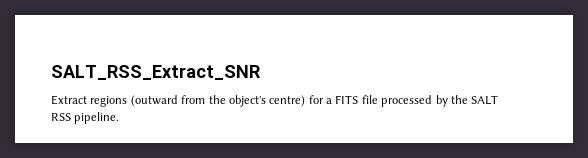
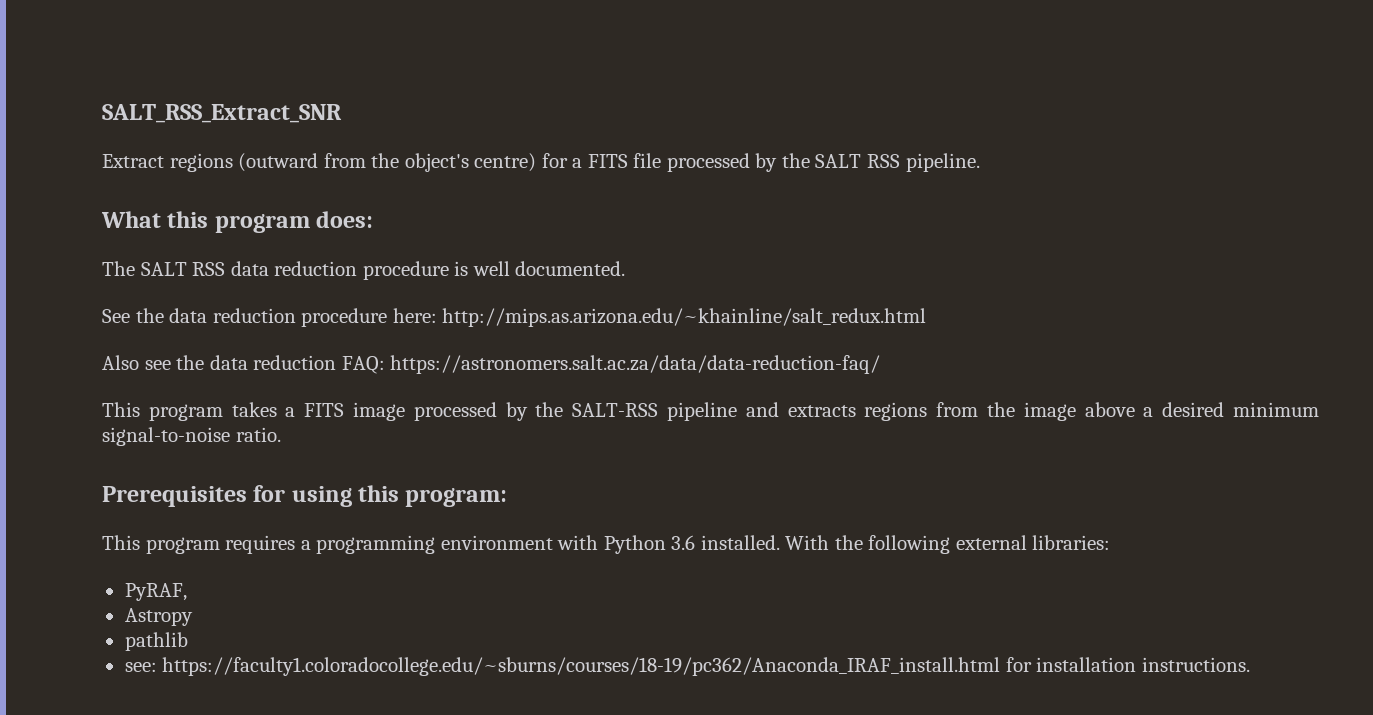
(120, 118) none -> [101,211,374,233] [102,261,626,280] [102,308,927,327] [102,355,881,374] [102,402,1319,421] [102,427,281,446] [102,485,508,507] [102,535,1111,554] [124,583,187,601] [124,608,193,626] [124,632,188,651] [124,657,1250,676] // What this program does: // The SALT RSS data reduction procedure is well documented. // See the data reduction procedure here: http://mips.as.arizona.edu/~khainline/salt_redux.html // Also see the data reduction FAQ: https://astronomers.salt.ac.za/data/data-reduction-faq/ // This program takes a FITS image processed by the SALT-RSS pipeline and extracts regions from the image above a desired minimum signal-to-noise ratio. // Prerequisites for using this program: // This program requires a programming environment with Python 3.6 installed. With the following external libraries: // PyRAF, // Astropy // pathlib // see: https://faculty1.coloradocollege.edu/~sburns/courses/18-19/pc362/Anaconda_IRAF_install.html for installation instructions.

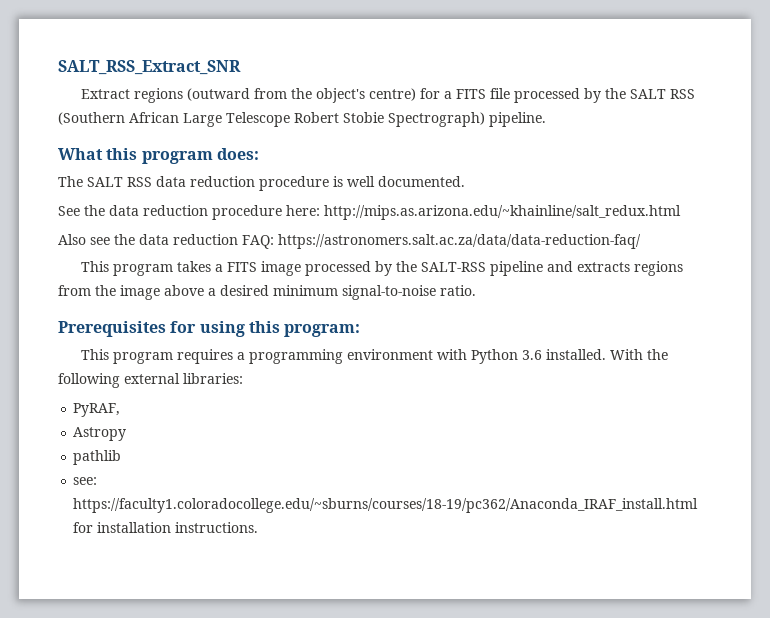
(901, 161) none -> [58,112,485,127] (Southern African Large Telescope Robert Stobie Spectrograph)

